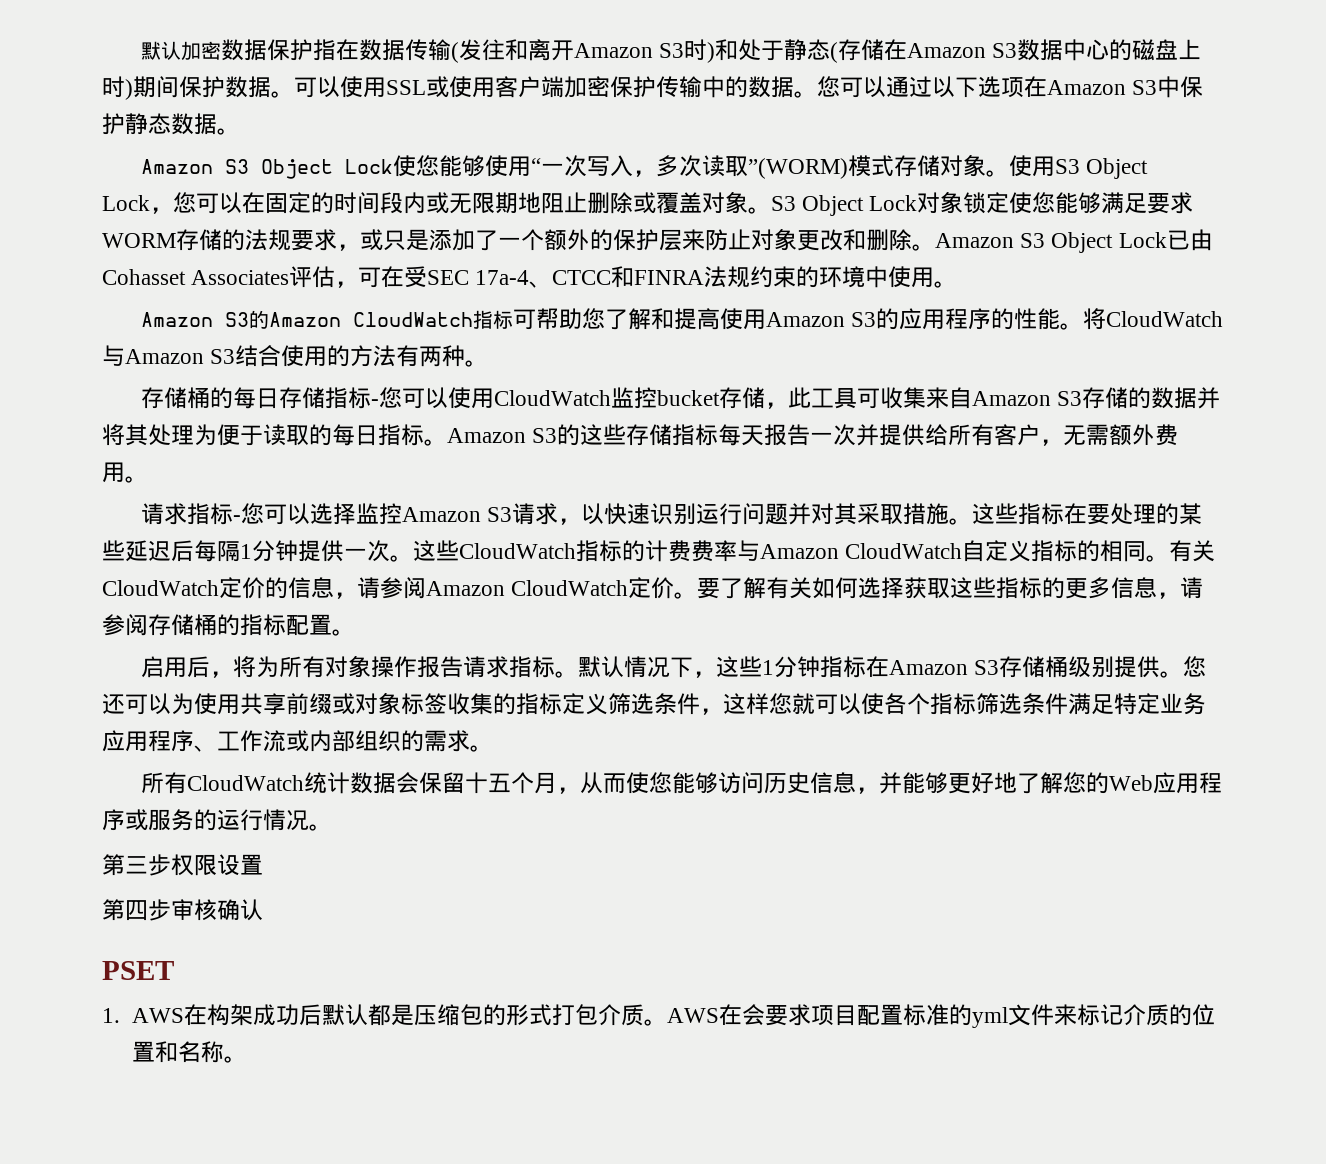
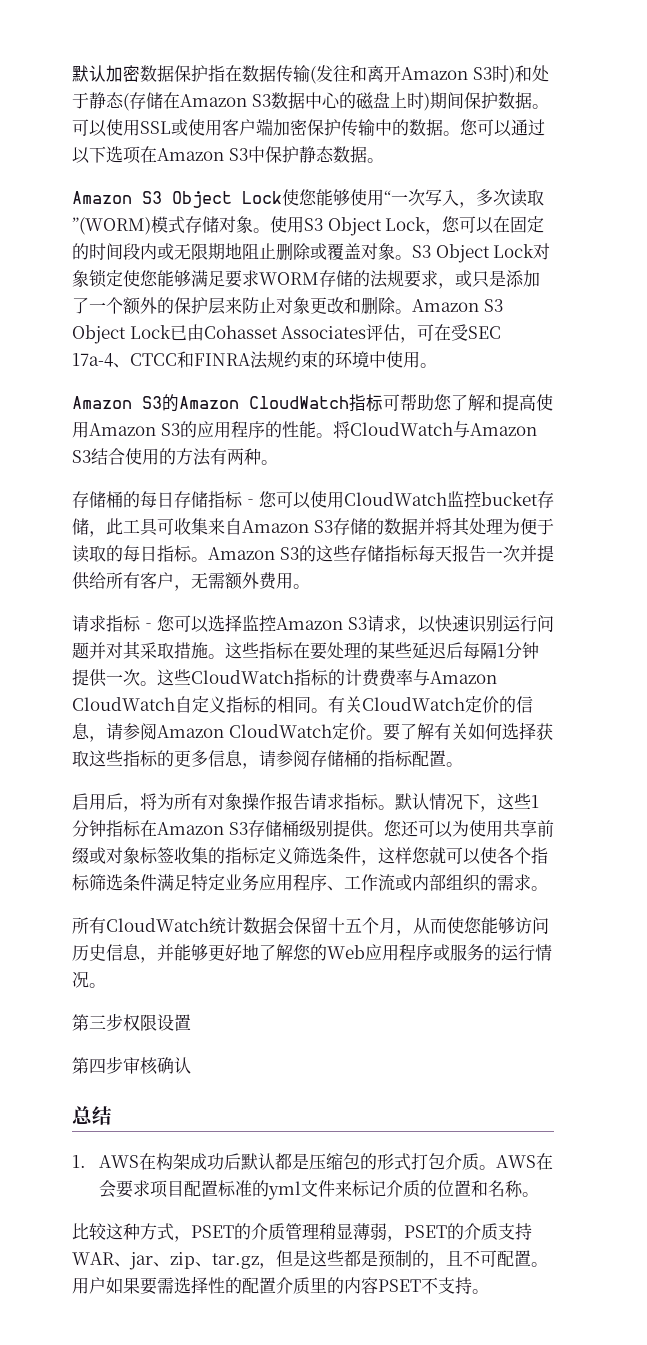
[102,961,174,980] PSET -> [72,1106,112,1125] 总结
(248, 1059) none -> [72,1223,532,1242] [72,1250,548,1270] [72,1276,489,1295] // 比较这种方式，PSET的介质管理稍显薄弱，PSET的介质支持WAR、jar、zip、tar.gz，但是这些都是预制的，且不可配置。用户如果要需选择性的配置介质里的内容PSET不支持。

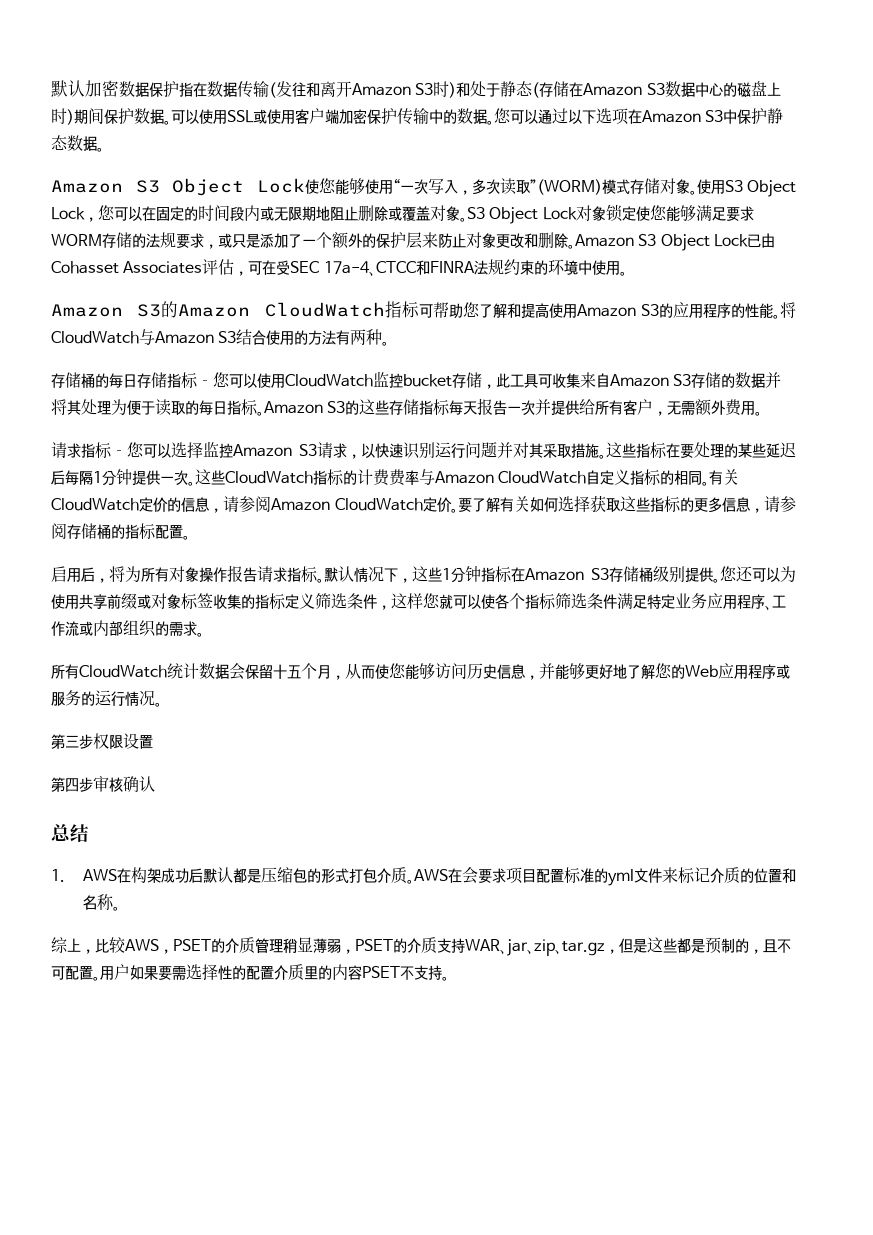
[72,1223,174,1241] 比较这种方式 -> [51,937,159,954] 综上，比较AWS

